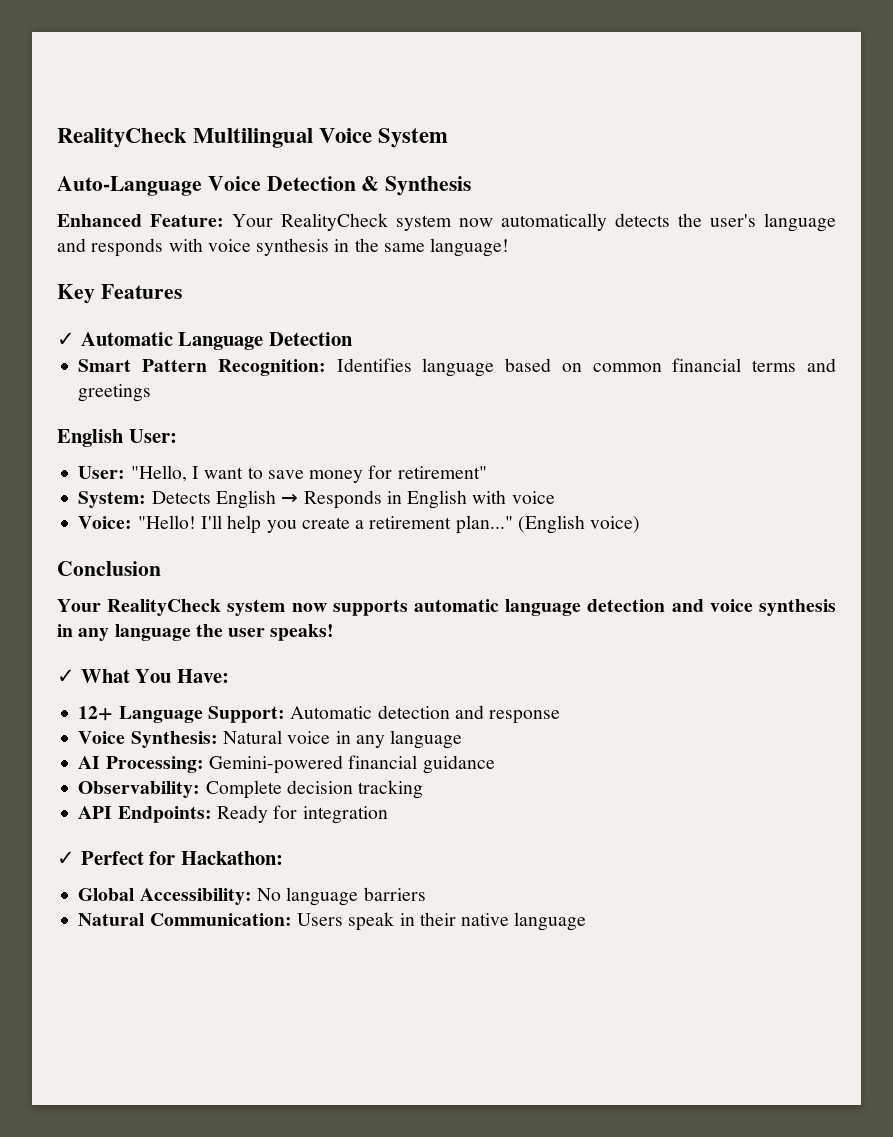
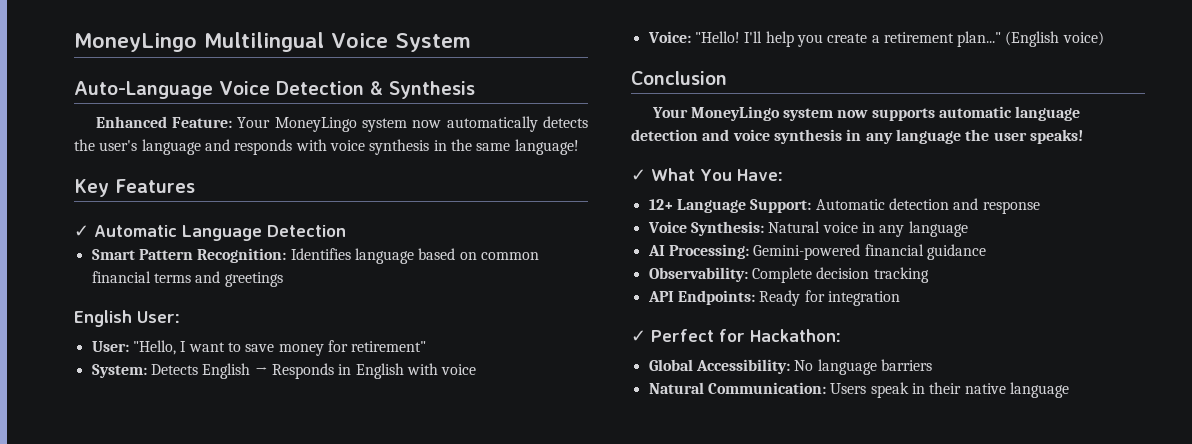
[57,128,187,148] RealityCheck -> [74,33,197,52] MoneyLingo
[281,213,388,231] RealityCheck -> [274,117,357,132] MoneyLingo
[107,599,222,616] RealityCheck -> [690,106,780,121] MoneyLingo

